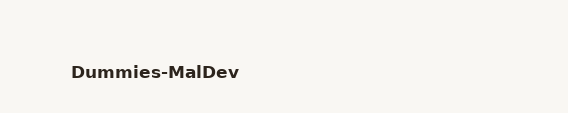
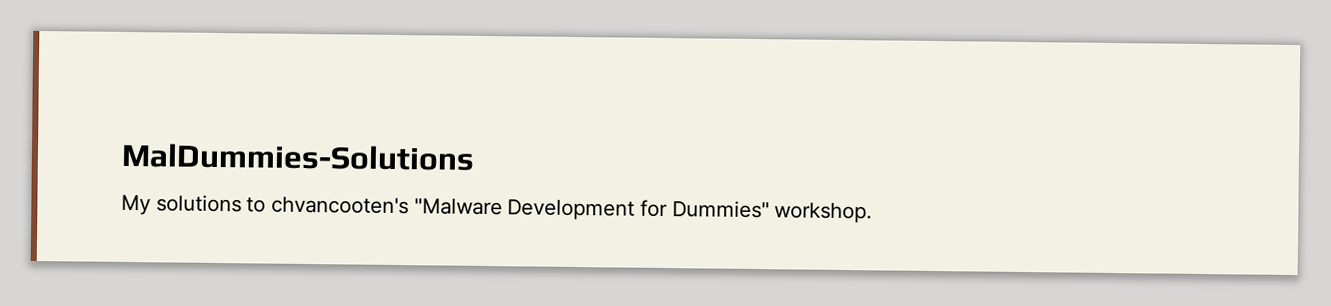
[71,65,239,78] Dummies-MalDev -> [121,142,475,171] [121,194,873,224] MalDummies-Solutions // My solutions to chvancooten's "Malware Development for Dummies" workshop.

